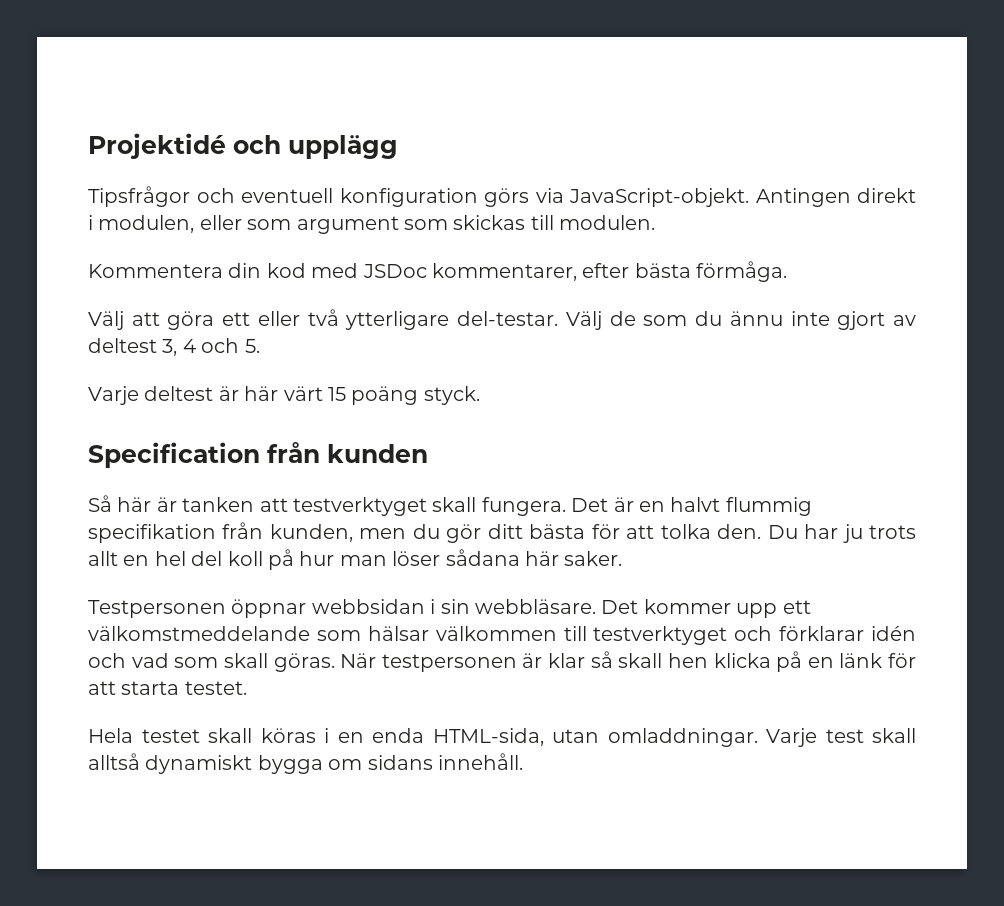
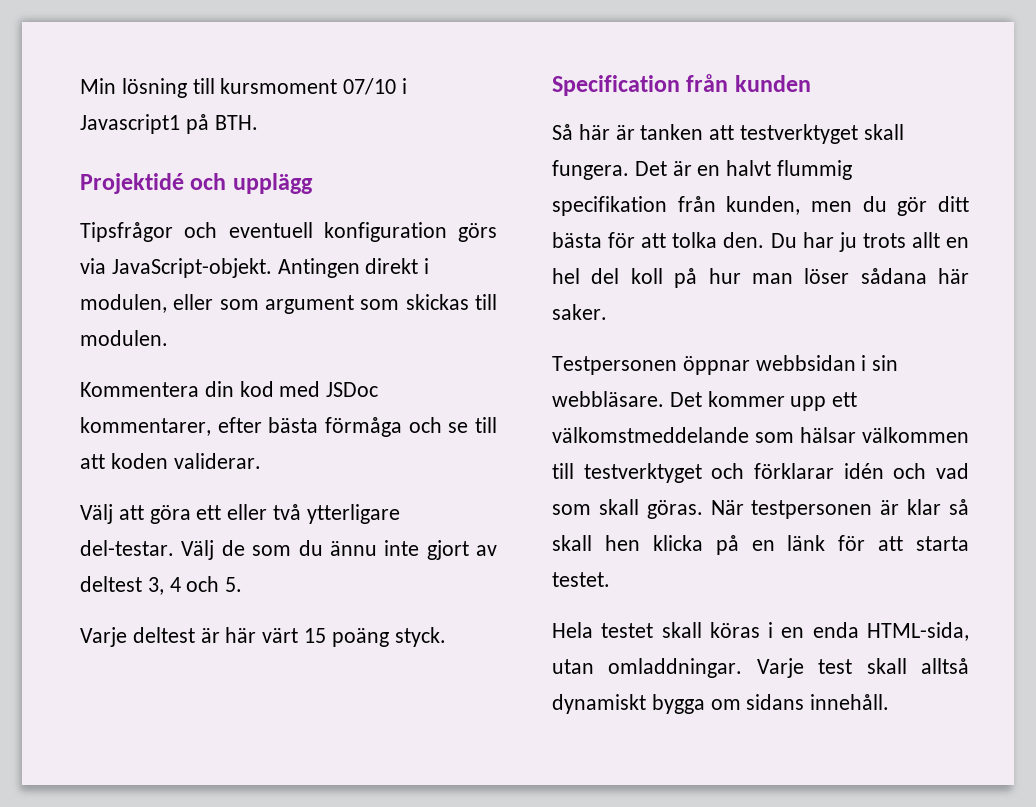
(88, 146) none -> [80,78,408,98] [80,114,258,134] Min lösning till kursmoment 07/10 i Javascript1 på BTH. //
[696,261,788,282] förmåga. -> [325,417,498,437] [80,453,261,469] förmåga och se till att koden validerar.

